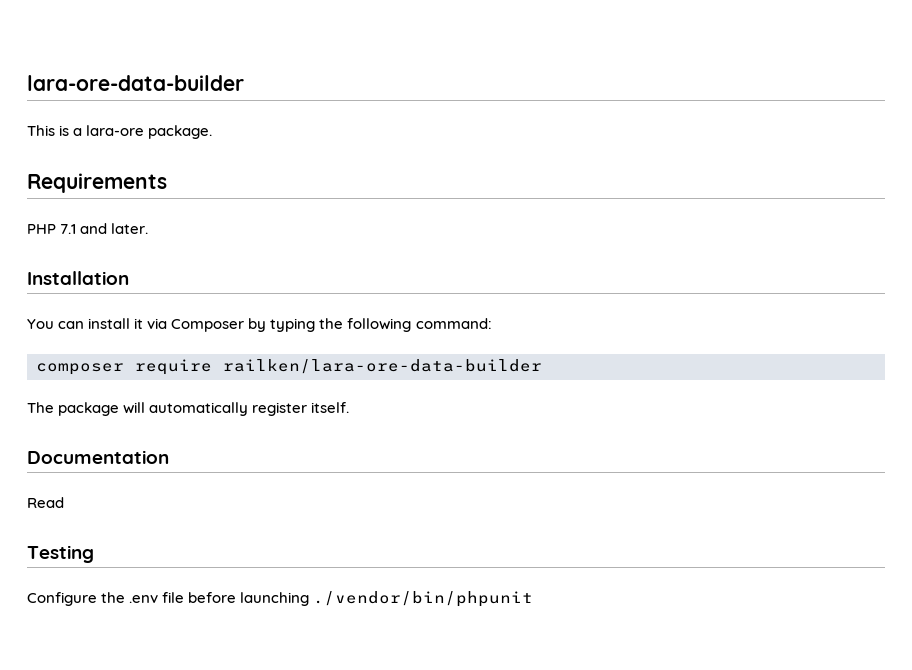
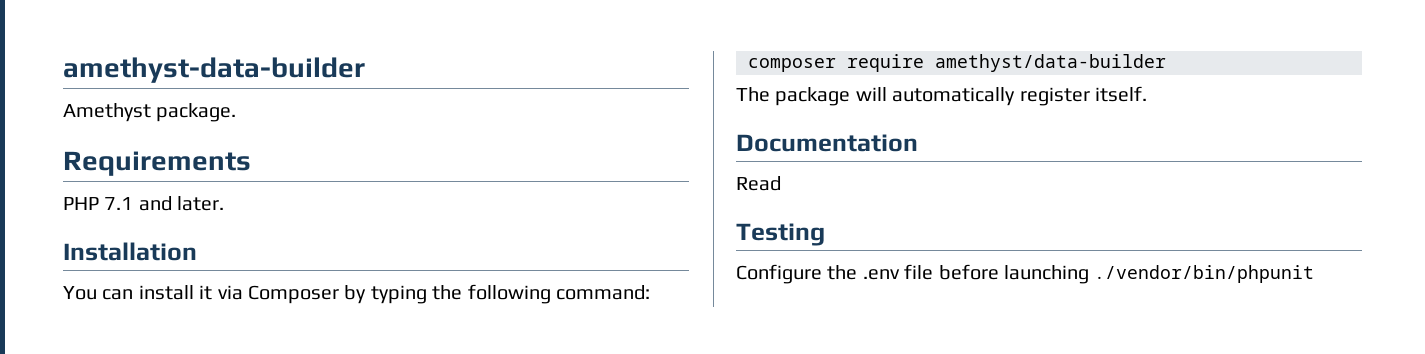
[27,75,244,91] [27,125,145,136] lara-ore-data-builder // This is a lara-ore -> [63,57,365,83] [63,103,151,122] amethyst-data-builder // Amethyst
[223,359,542,374] railken/lara-ore-data-builder -> [935,54,1166,72] amethyst/data-builder

